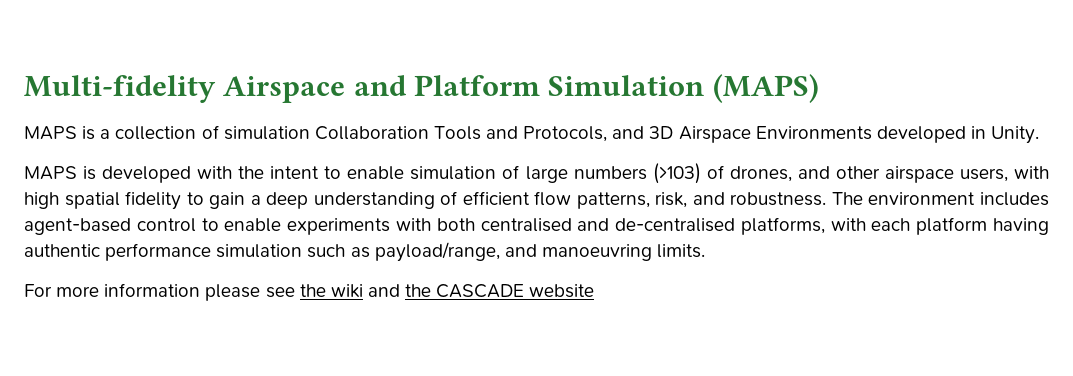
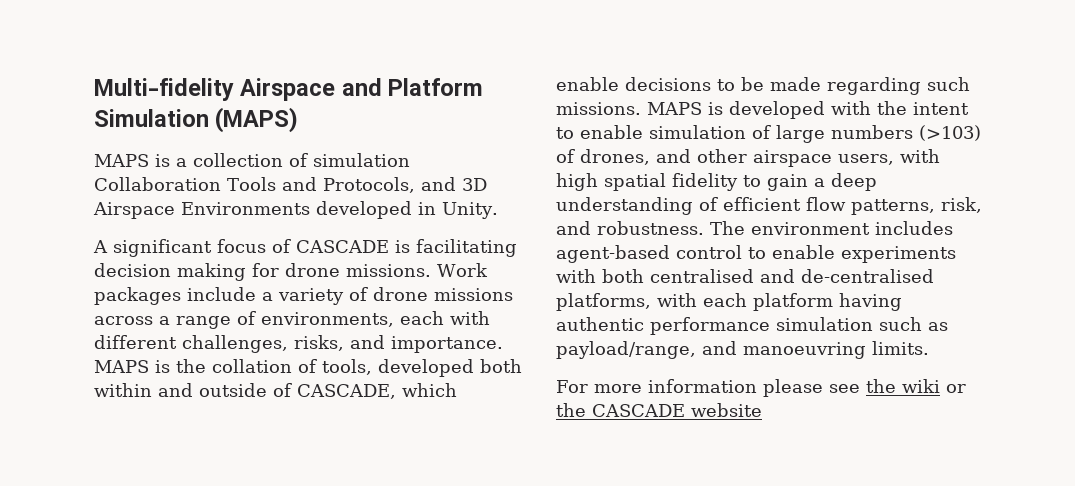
(1040, 135) none -> [93,239,517,257] [94,263,488,281] [94,287,513,305] [94,311,490,329] [94,335,503,353] [94,359,522,377] [94,383,457,399] [556,77,970,95] [556,102,641,115] A significant focus of CASCADE is facilitating decision making for drone missions. Work packages include a variety of drone missions across a range of environments, each with different challenges, risks, and importance. MAPS is the collation of tools, developed both within and outside of CASCADE, which enable decisions to be made regarding such missions.
[367,284,400,297] and -> [945,384,966,393] or

